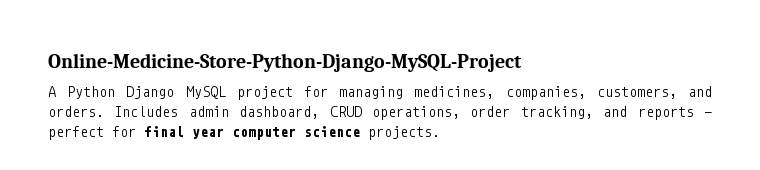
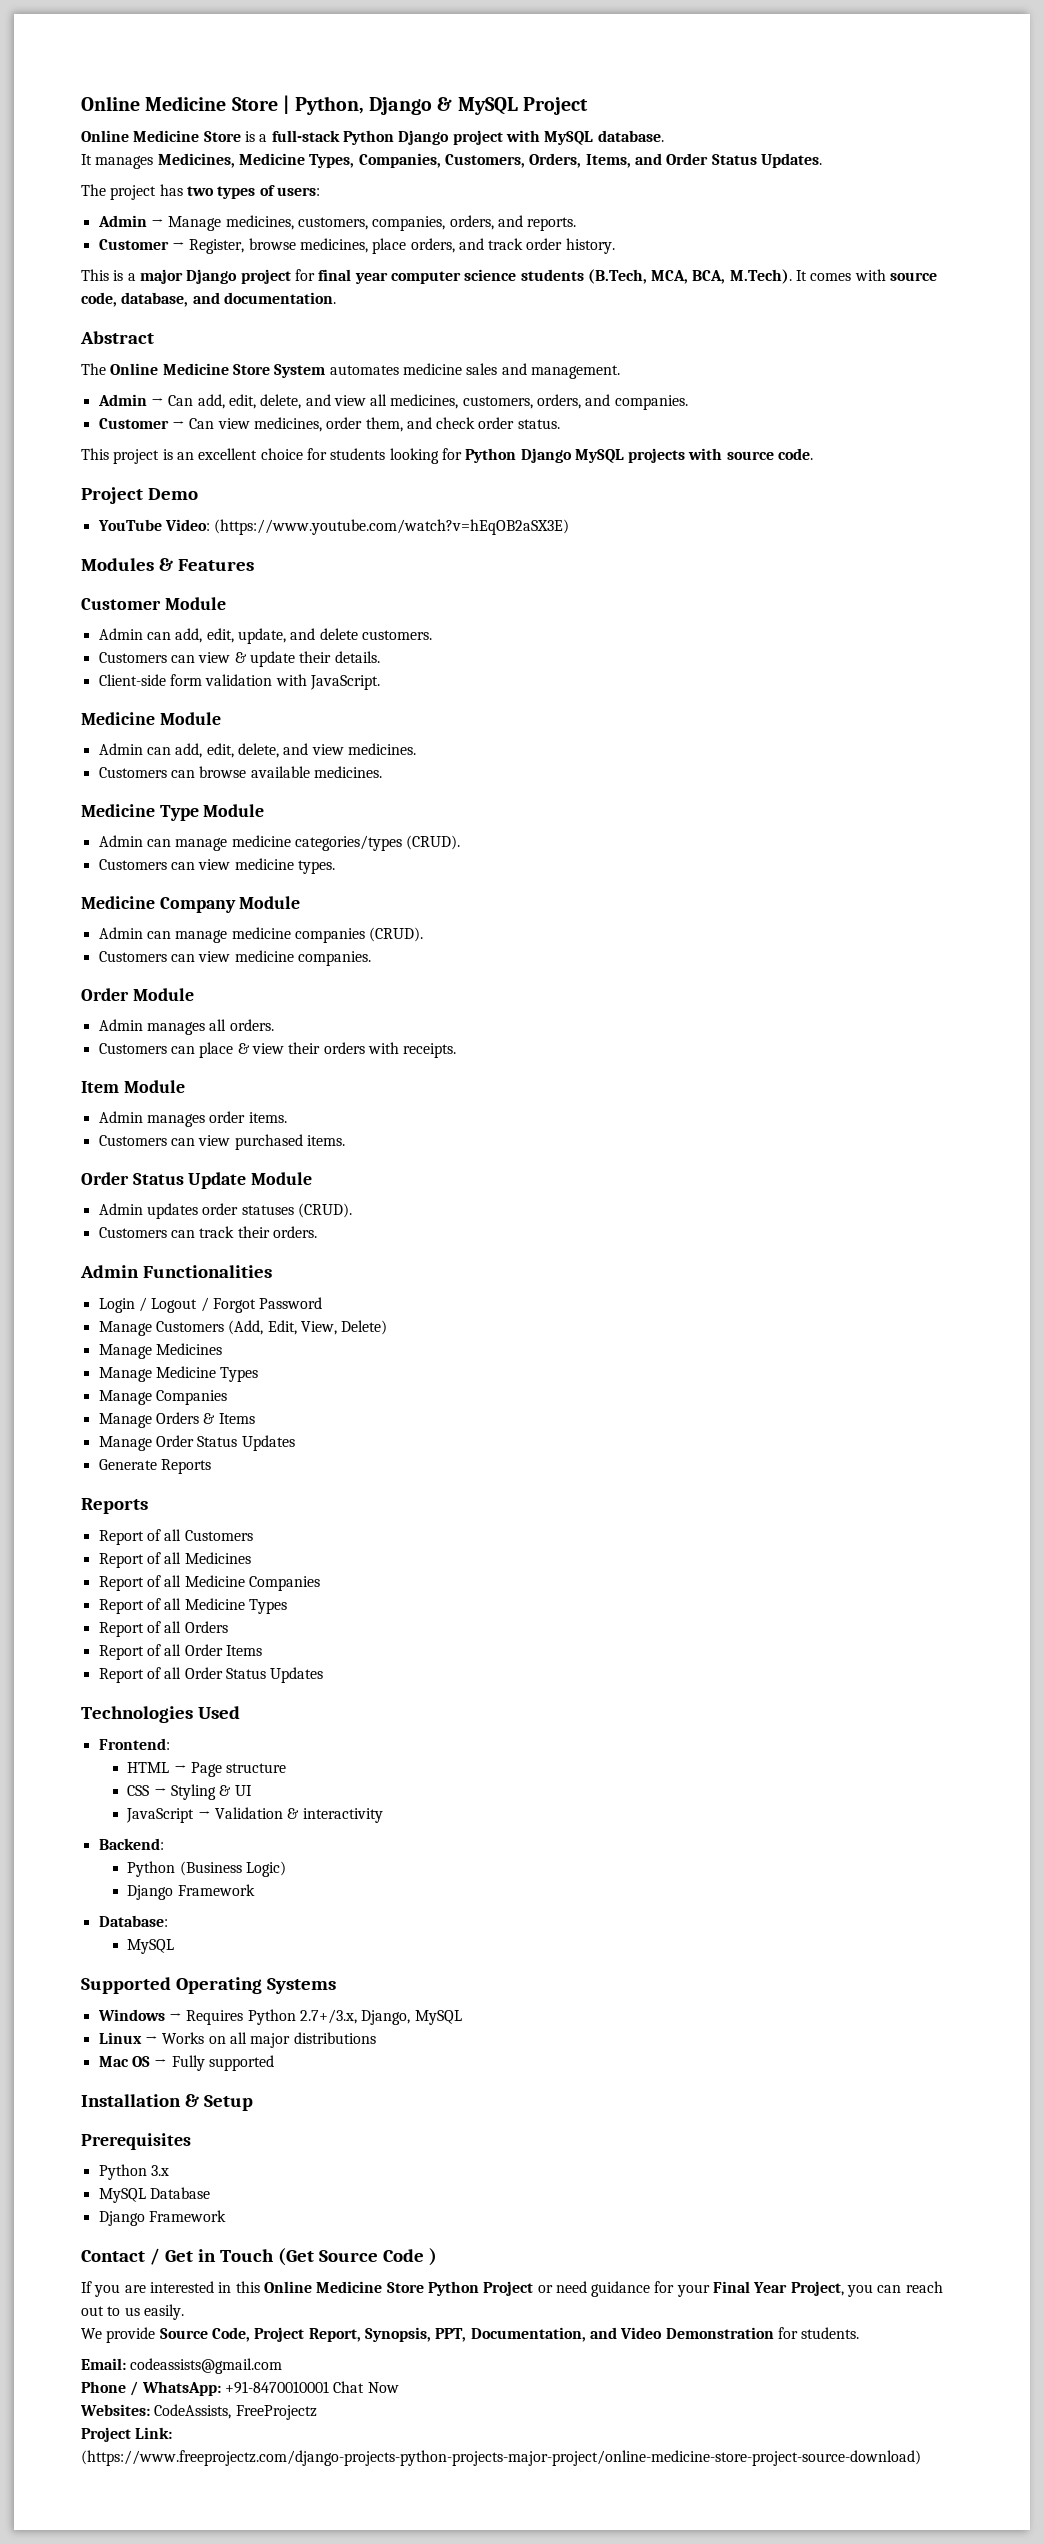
[48,53,522,72] [48,86,712,100] [48,106,712,120] [48,126,104,140] Online-Medicine-Store-Python-Django-MySQL-Project // A Python Django MySQL project for managing medicines, companies, customers, and orders. Includes admin dashboard, CRUD operations, order tracking, and reports — perfect -> [81,95,589,115] [81,130,664,145] [81,153,822,169] [81,184,320,200] [97,215,577,231] [98,238,615,254] [81,269,291,284] Online Medicine Store | Python, Django & MySQL Project // Online Medicine Store is a full-stack Python Django project with MySQL database. // It manages Medicines, Medicine Types, Companies, Customers, Orders, Items, and Order Status Updates. // The project has two types of users: // Admin → Manage medicines, customers, companies, orders, and reports. // Customer → Register, browse medicines, place orders, and track order history. // This is a major Django project
[368,126,440,140] projects. -> [520,269,938,284] [81,292,336,307] [80,331,154,344] [81,363,620,379] [97,394,688,410] [98,417,560,432] [81,448,814,464] [81,487,198,504] [97,519,570,535] [81,558,254,571] [81,597,226,610] [98,628,432,644] [98,651,380,667] [98,674,380,690] [81,712,221,725] [98,743,416,758] [98,766,382,778] [81,804,265,821] [98,835,461,851] [98,858,335,874] [81,896,301,913] [98,927,424,943] [98,950,371,966] [81,988,194,1001] [98,1019,274,1035] [98,1042,457,1058] [81,1080,185,1093] [98,1111,287,1127] [98,1134,345,1150] [81,1172,313,1189] [98,1203,352,1219] [98,1226,317,1238] [80,1265,272,1278] [98,1297,323,1313] [98,1320,388,1336] [98,1343,222,1359] [98,1366,259,1382] [98,1390,227,1405] [98,1412,255,1428] [98,1435,295,1451] [98,1459,211,1474] [81,1498,148,1514] [98,1529,253,1545] [98,1552,251,1568] [98,1575,320,1591] [98,1598,287,1614] [98,1621,228,1637] [98,1644,262,1660] [98,1667,324,1683] [81,1706,240,1723] [98,1738,170,1750] [127,1762,287,1777] [127,1784,252,1800] [126,1807,383,1823] [98,1838,164,1850] [127,1861,287,1877] [127,1884,255,1900] [98,1915,168,1927] [127,1939,175,1954] [81,1977,336,1994] [97,2009,462,2025] [98,2032,376,2048] [98,2055,274,2071] [81,2094,253,2111] [81,2133,191,2150] [98,2164,169,2180] [98,2187,210,2203] [98,2210,226,2226] [81,2248,437,2266] [81,2281,943,2297] [81,2304,184,2320] [81,2327,860,2343] [81,2358,283,2374] [81,2381,399,2396] [80,2404,317,2420] [81,2427,173,2442] [81,2450,921,2466] students (B.Tech, MCA, BCA, M.Tech). It comes with source code, database, and documentation. // Abstract // The Online Medicine Store System automates medicine sales and management. // Admin → Can add, edit, delete, and view all medicines, customers, orders, and companies. // Customer → Can view medicines, order them, and check order status. // This project is an excellent choice for students looking for Python Django MySQL projects with source code. // Project Demo // YouTube Video: (https://www.youtube.com/watch?v=hEqOB2aSX3E) // Modules & Features // Customer Module // Admin can add, edit, update, and delete customers. // Customers can view & update their details. // Client-side form validation with JavaScript. // Medicine Module // Admin can add, edit, delete, and view medicines. // Customers can browse available medicines. // Medicine Type Module // Admin can manage medicine categories/types (CRUD). // Customers can view medicine types. // Medicine Company Module // Admin can manage medicine companies (CRUD). // Customers can view medicine companies. // Order Module // Admin manages all orders. // Customers can place & view their orders with receipts. // Item Module // Admin manages order items. // Customers can view purchased items. // Order Status Update Module // Admin updates order statuses (CRUD). // Customers can track their orders. // Admin Functionalities // Login / Logout / Forgot Password // Manage Customers (Add, Edit, View, Delete) // Manage Medicines // Manage Medicine Types // Manage Companies // Manage Orders & Items // Manage Order Status Updates // Generate Reports // Reports // Report of all Customers // Report of all Medicines // Report of all Medicine Companies // Report of all Medicine Types // Report of all Orders // Report of all Order Items // Report of all Order Status Updates // Technologies Used // Frontend: // HTML → Page structure // CSS → Styling & UI // JavaScript → Validation & interactivity // Backend: // Python (Business Logic) // Django Framework // Database: // MySQL // Supported Operating Systems // Windows → Requires Python 2.7+/3.x, Django, MySQL // Linux → Works on all major distributions // Mac OS → Fully supported // Installation & Setup // Prerequisites // Python 3.x // MySQL Database // Django Framework // Contact / Get in Touch (Get Source Code ) // If you are interested in this Online Medicine Store Python Project or need guidance for your Final Year Project, you can reach out to us easily. // We provide Source Code, Project Report, Synopsis, PPT, Documentation, and Video Demonstration for students. // Email: codeassists@gmail.com // Phone / WhatsApp: +91-8470010001 Chat Now // Websites: CodeAssists, FreeProjectz // Project Link: (https://www.freeprojectz.com/django-projects-python-projects-major-project/online-medicine-store-project-source-download)

